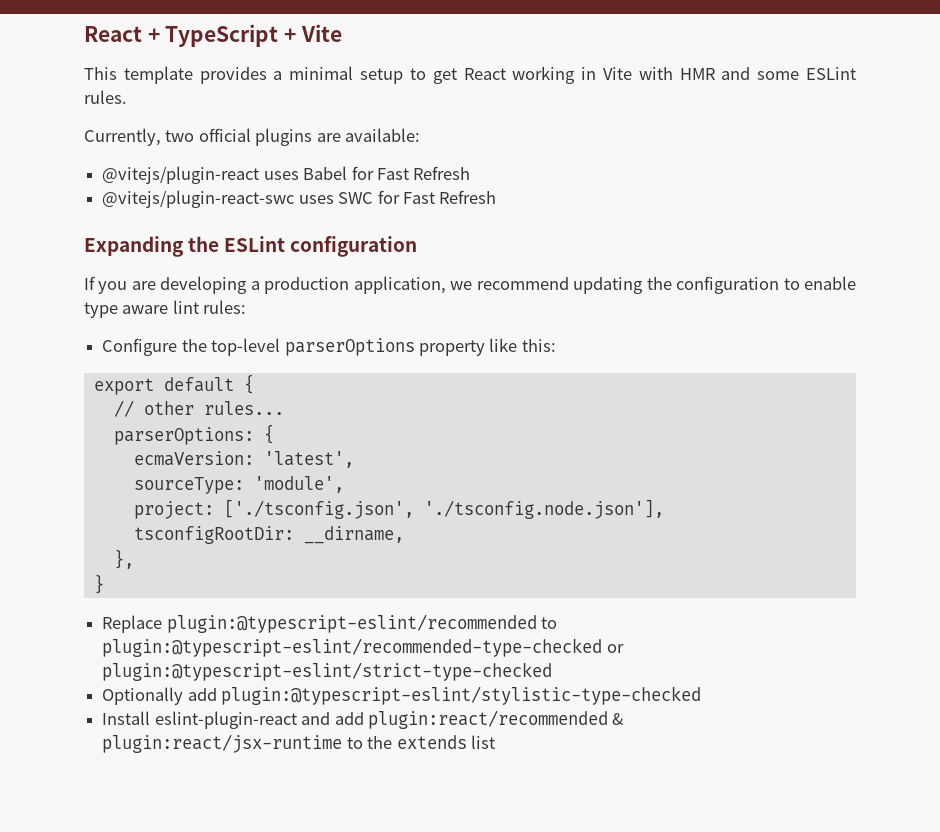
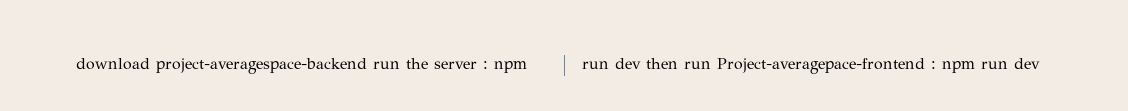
[84,24,342,47] [84,66,856,84] [84,90,127,104] [84,128,421,146] [102,166,471,184] [102,190,497,208] [84,236,418,257] [84,276,856,294] [84,300,247,318] [102,338,556,356] [93,374,254,395] [113,400,284,417] [113,424,274,445] [133,451,354,468] [133,476,344,494] [133,499,664,519] [133,526,404,544] [113,549,134,569] [93,574,104,594] [102,614,558,633] [102,638,624,657] [102,662,553,681] [102,686,702,705] [102,710,624,729] [102,734,495,753] React + TypeScript + Vite // This template provides a minimal setup to get React working in Vite with HMR and some ESLint rules. // Currently, two official plugins are available: // @vitejs/plugin-react uses Babel for Fast Refresh // @vitejs/plugin-react-swc uses SWC for Fast Refresh // Expanding the ESLint configuration // If you are developing a production application, we recommend updating the configuration to enable type aware lint rules: // Configure the top-level parserOptions property like this: // export default { // // other rules... // parserOptions: { // ecmaVersion: 'latest', // sourceType: 'module', // project: ['./tsconfig.json', './tsconfig.node.json'], // tsconfigRootDir: __dirname, // }, // } // Replace plugin:@typescript-eslint/recommended to plugin:@typescript-eslint/recommended-type-checked or plugin:@typescript-eslint/strict-type-checked // Optionally add plugin:@typescript-eslint/stylistic-type-checked // Install eslint-plugin-react and add plugin:react/recommended & plugin:react/jsx-runtime to the extends list -> [76,58,1040,74] download project-averagespace-backend run the server : npm run dev then run Project-averagepace-frontend : npm run dev

